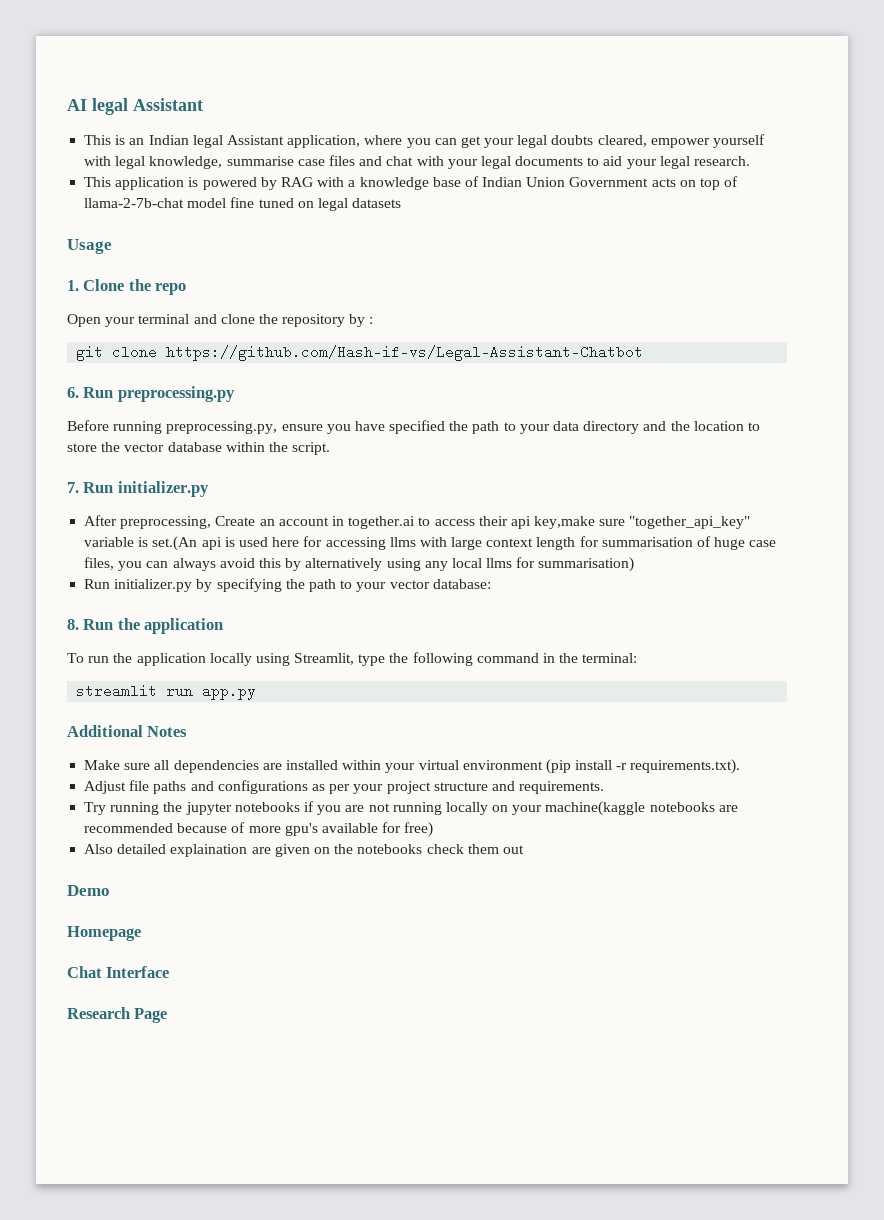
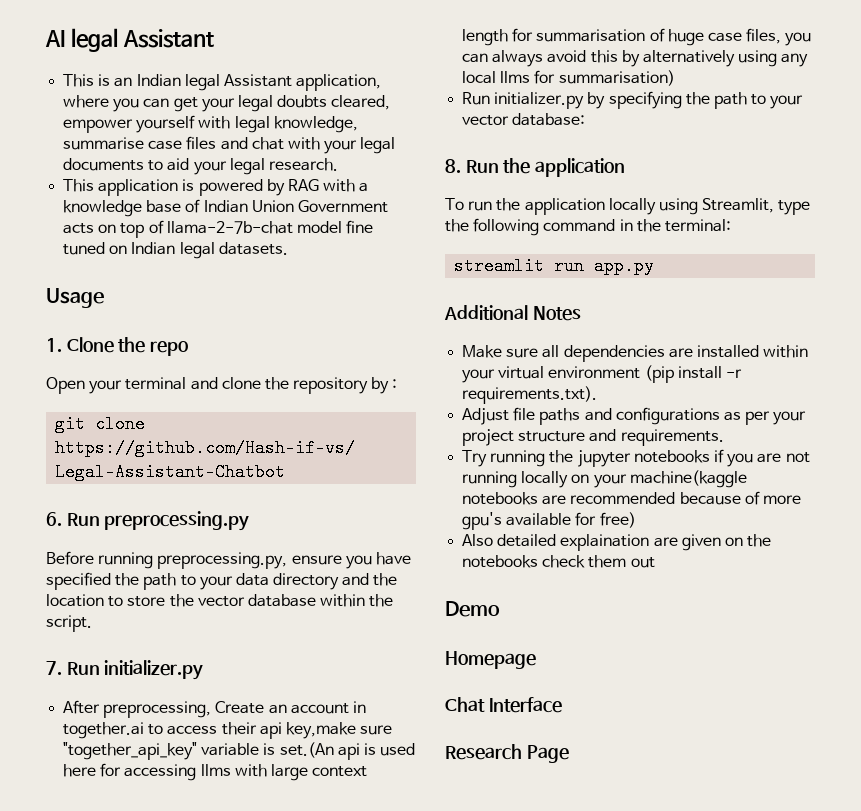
[317,198,402,211] legal datasets -> [131,242,288,259] Indian legal datasets.

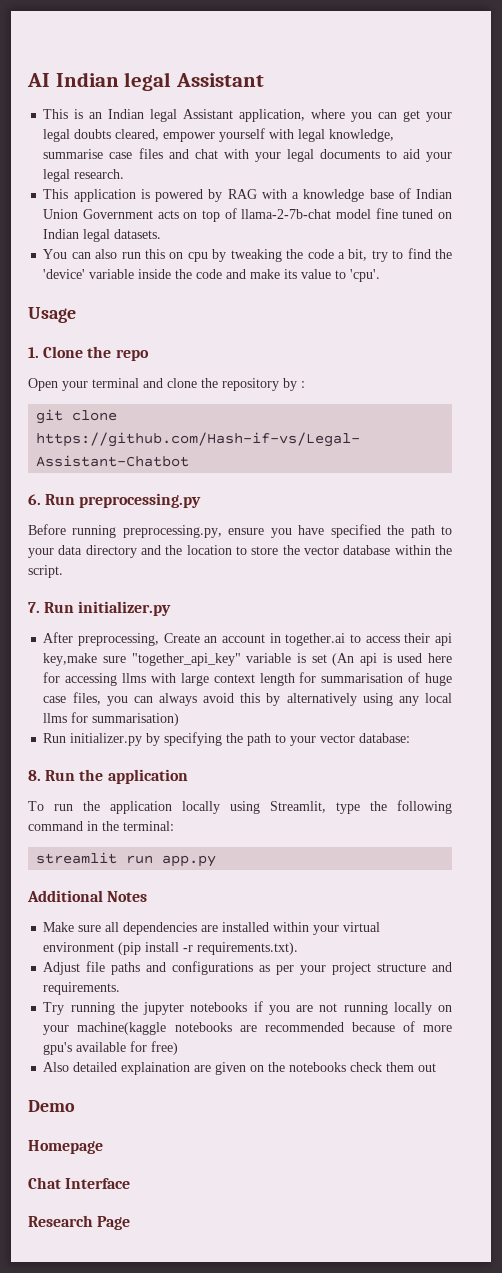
(65, 38) none -> [55,72,119,87] Indian
(288, 248) none -> [43,248,453,262] [43,269,381,282] // You can also run this on cpu by tweaking the code a bit, try to find the 'device' variable inside the code and make its value to 'cpu'.
[279,742,334,758] set.(An -> [311,653,355,666] set (An

